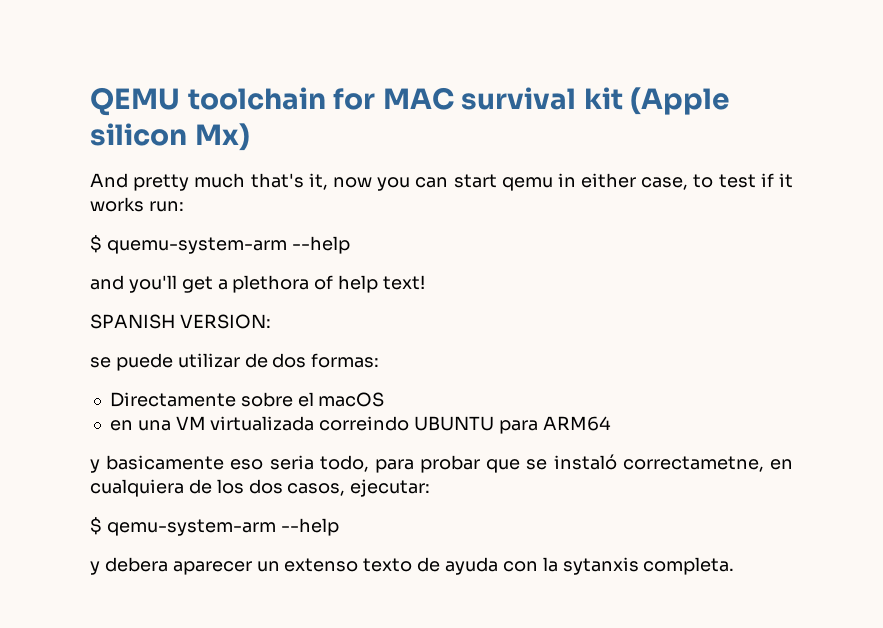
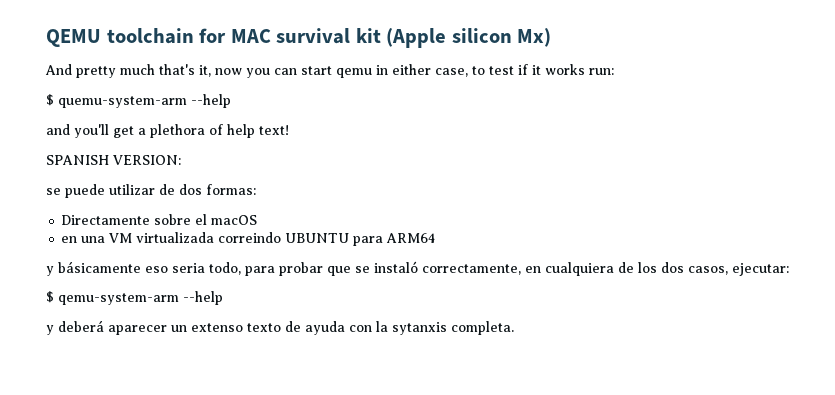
[106,455,225,470] basicamente -> [58,261,141,273] básicamente
[622,456,764,472] correctametne, -> [422,264,521,275] correctamente,
[104,557,168,572] debera -> [58,320,104,332] deberá

